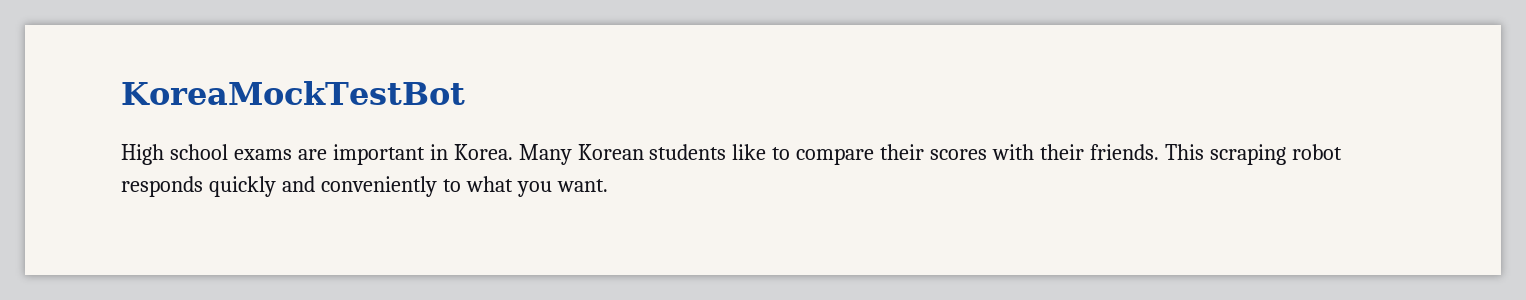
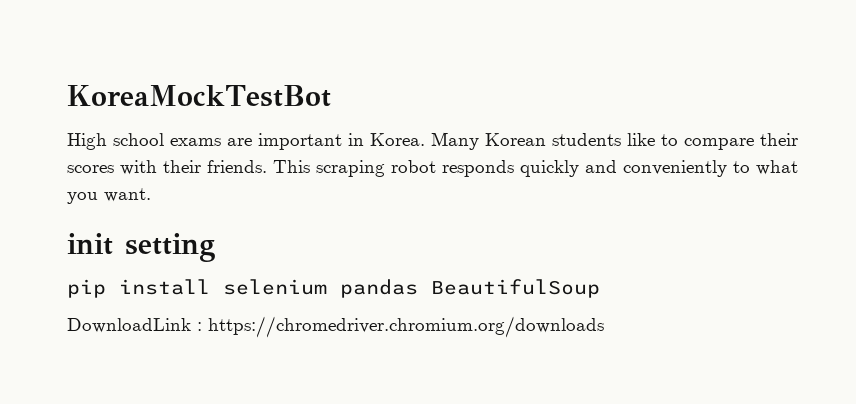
(608, 185) none -> [67,233,215,262] [67,279,600,298] [67,316,604,338] // init setting // pip install selenium pandas BeautifulSoup // DownloadLink : https://chromedriver.chromium.org/downloads

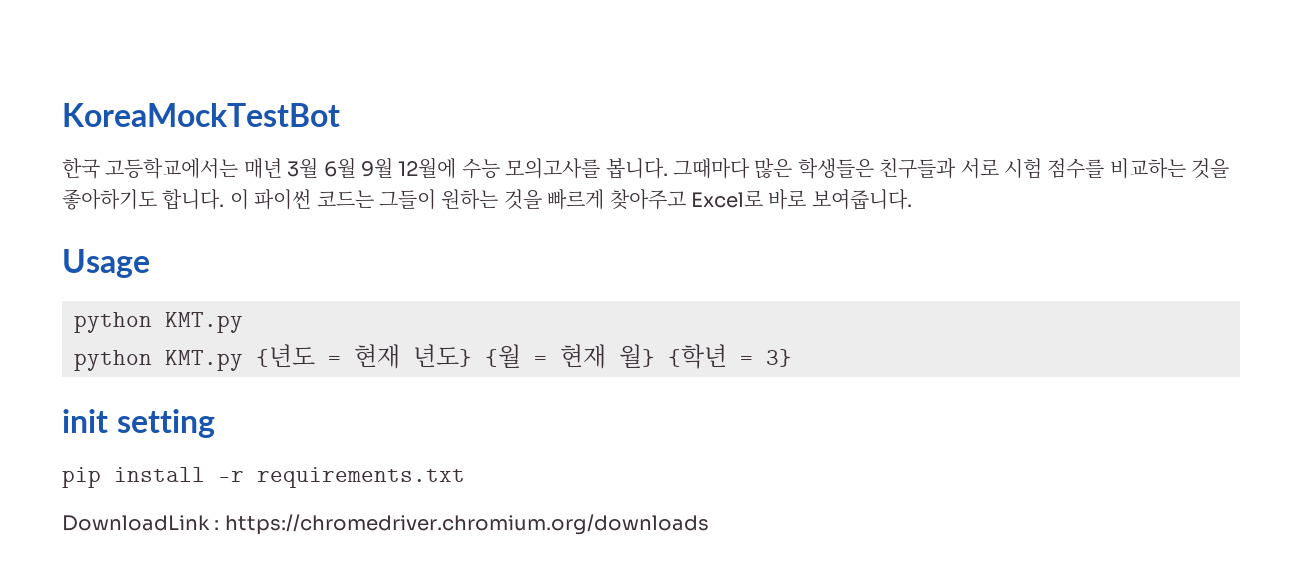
[67,132,798,150] [67,160,798,177] [67,188,151,204] High school exams are important in Korea. Many Korean students like to compare their scores with their friends. This scraping robot responds quickly and conveniently to what you want. -> [62,157,1230,179] [62,189,912,210] [62,249,150,278] [74,312,243,333] [74,344,792,371] 한국 고등학교에서는 매년 3월 6월 9월 12월에 수능 모의고사를 봅니다. 그때마다 많은 학생들은 친구들과 서로 시험 점수를 비교하는 것을 좋아하기도 합니다. 이 파이썬 코드는 그들이 원하는 것을 빠르게 찾아주고 Excel로 바로 보여줍니다. // Usage // python KMT.py // python KMT.py {년도 = 현재 년도} {월 = 현재 월} {학년 = 3}
[223,279,600,298] selenium pandas BeautifulSoup -> [218,467,465,488] -r requirements.txt

